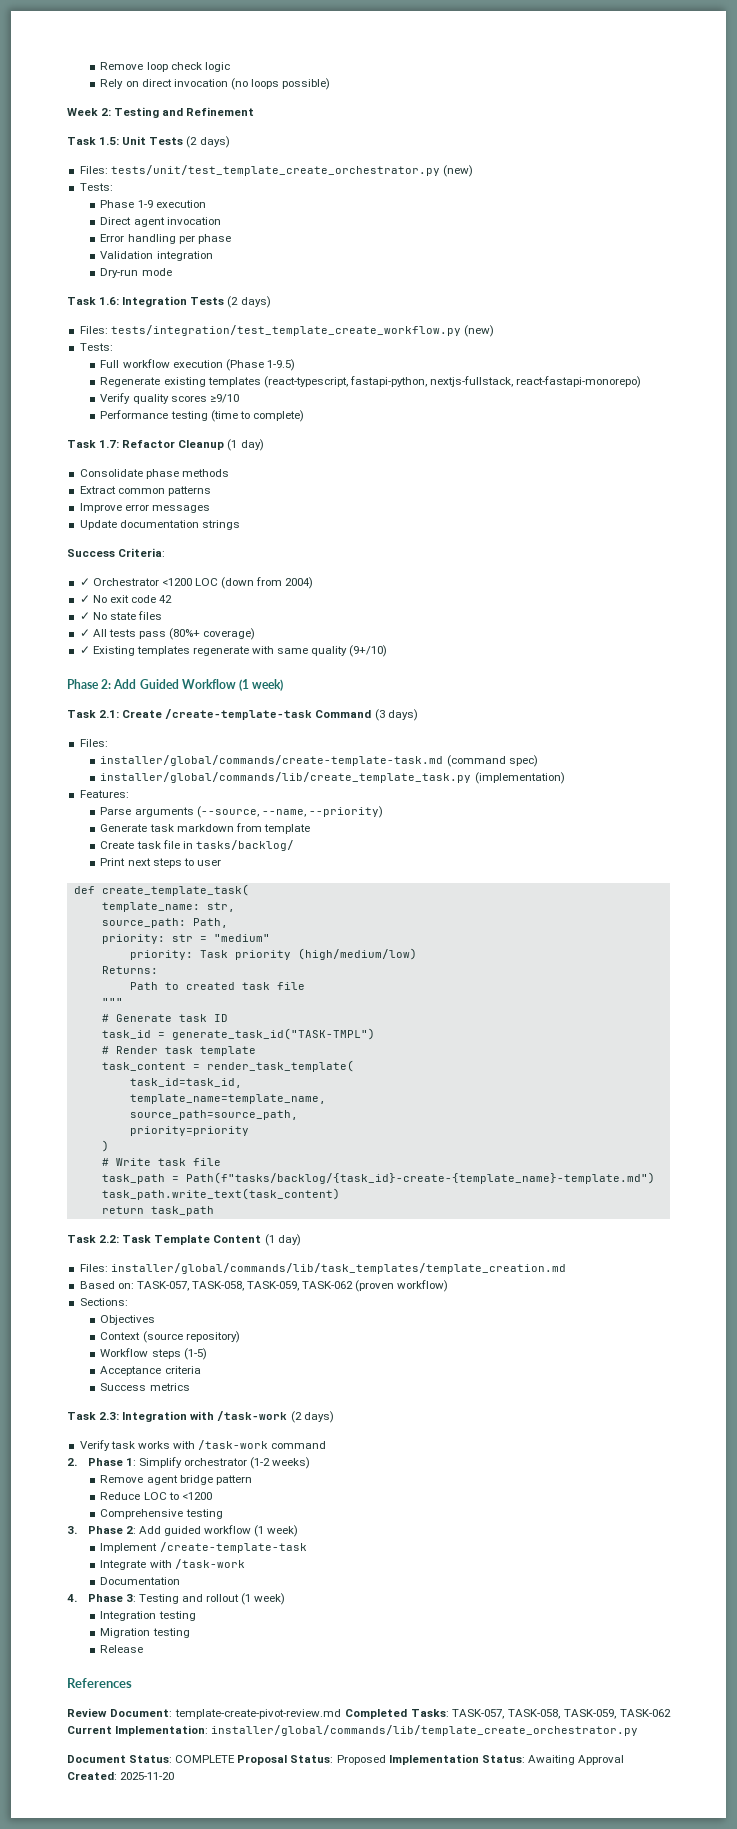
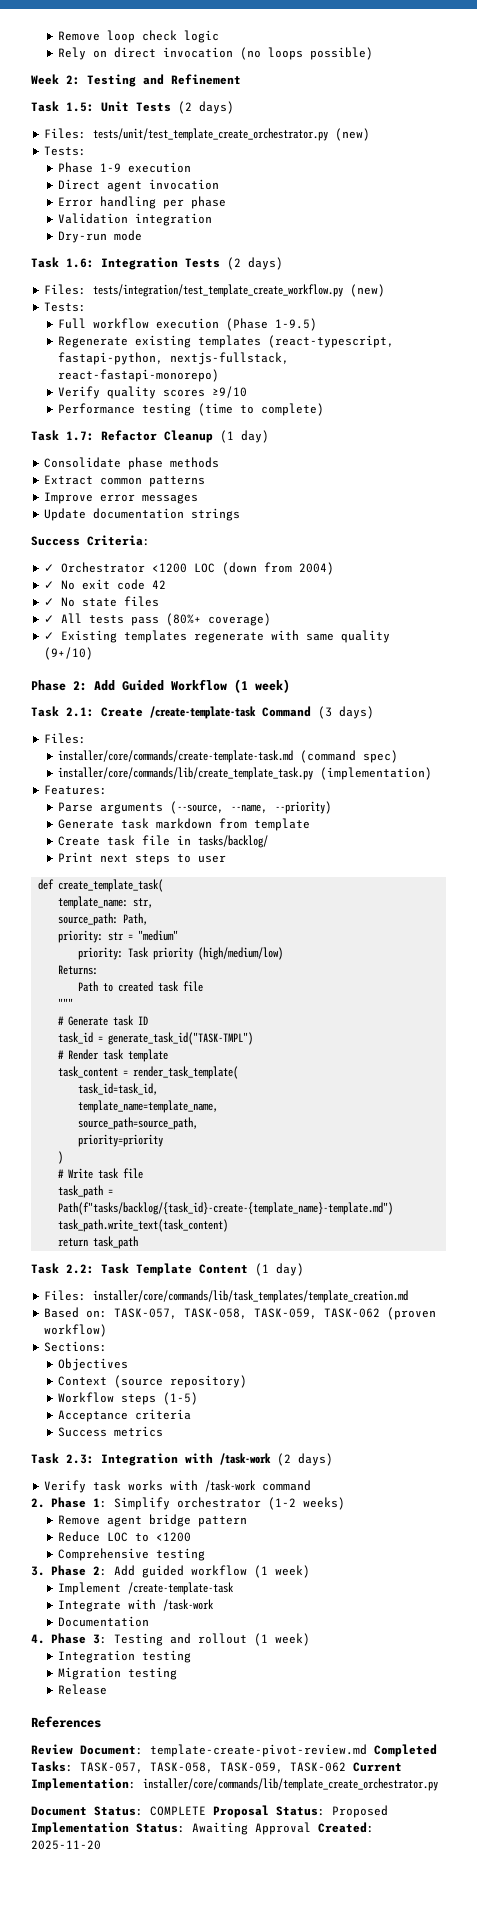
[100,755,444,766] installer/global/commands/create-template-task.md -> [57,750,293,763] installer/core/commands/create-template-task.md
[100,772,472,783] installer/global/commands/lib/create_template_task.py -> [57,767,313,780] installer/core/commands/lib/create_template_task.py
[110,1263,566,1274] installer/global/commands/lib/task_templates/template_creation.md -> [93,1290,409,1303] installer/core/commands/lib/task_templates/template_creation.md
[211,1725,639,1736] installer/global/commands/lib/template_create_orchestrator.py -> [143,1778,438,1791] installer/core/commands/lib/template_create_orchestrator.py

